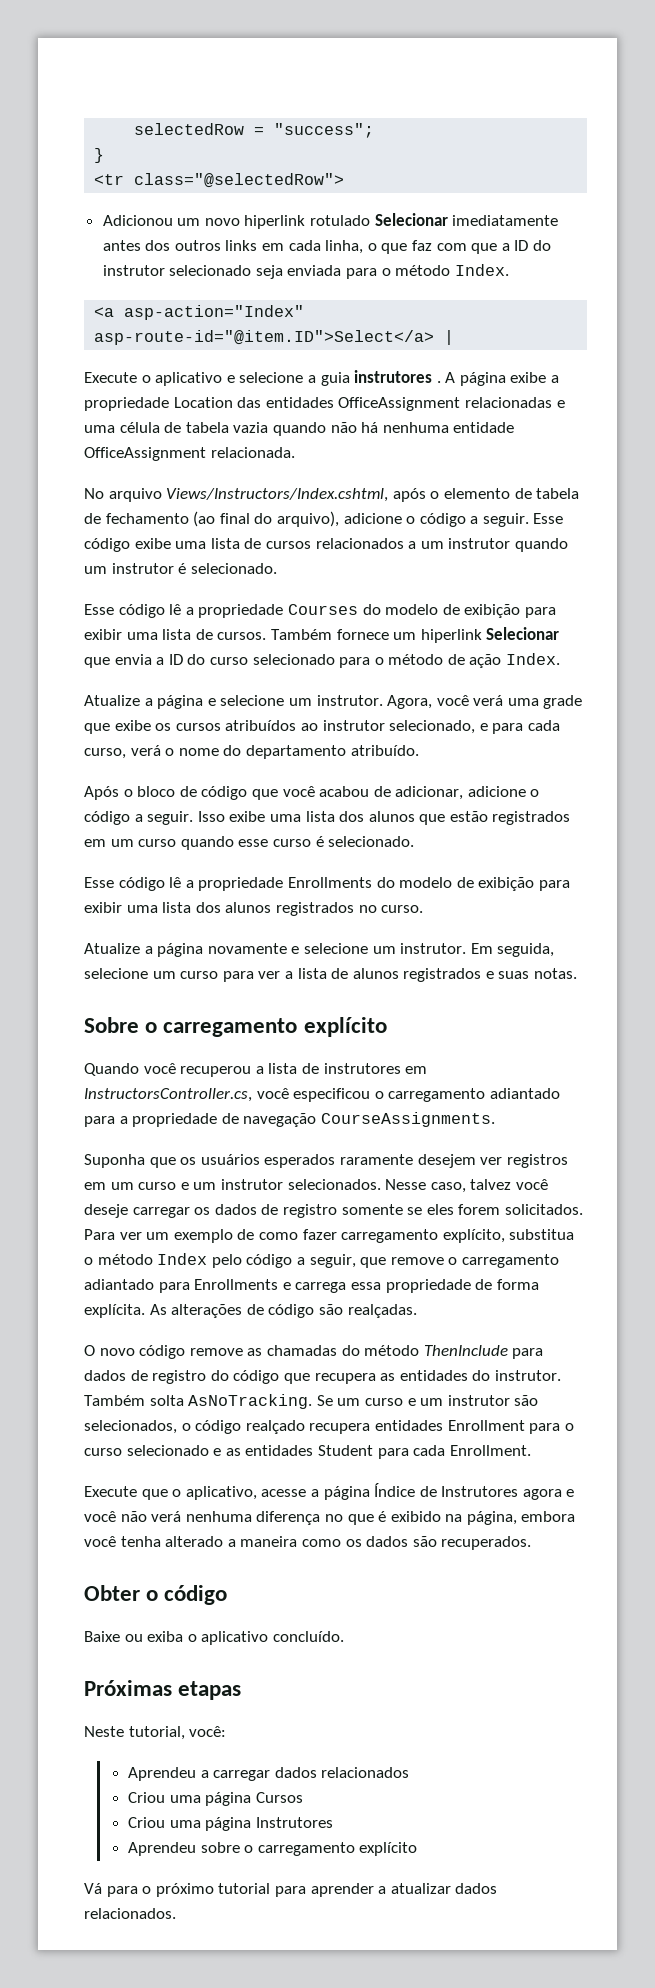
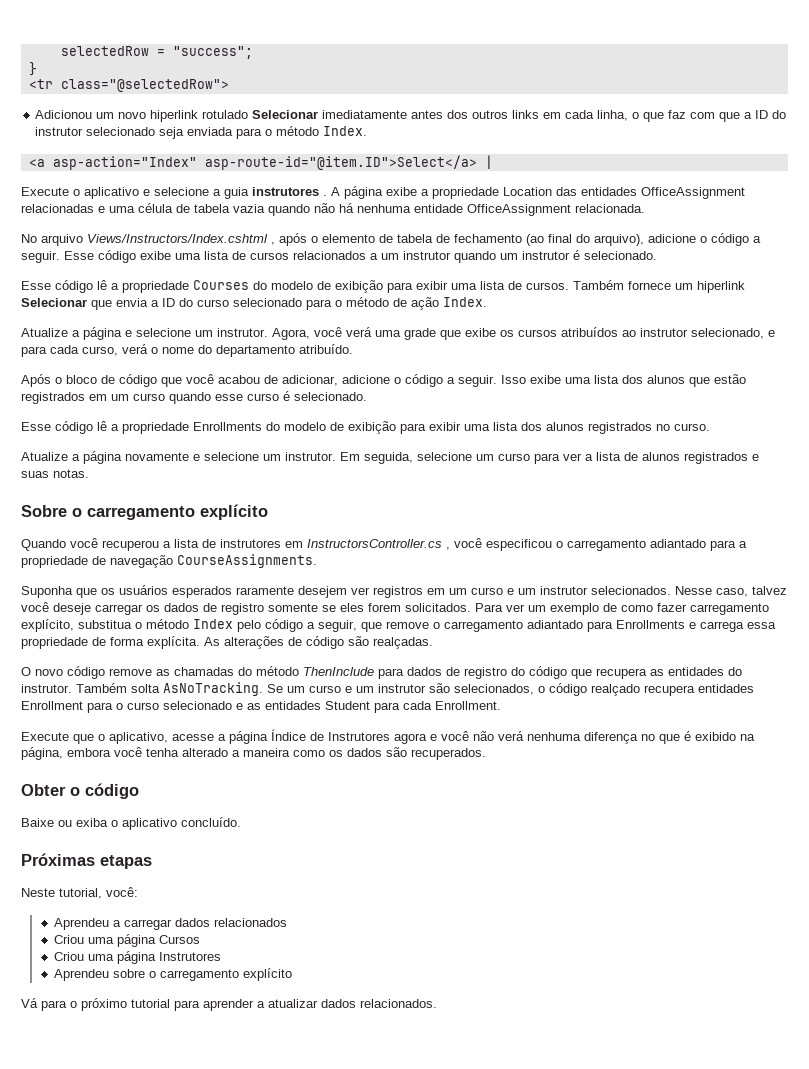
[166,488,389,502] Views/Instructors/Index.cshtml, -> [87,234,275,245] Views/Instructors/Index.cshtml ,
[84,1088,252,1102] InstructorsController.cs, -> [307,539,450,550] InstructorsController.cs ,

